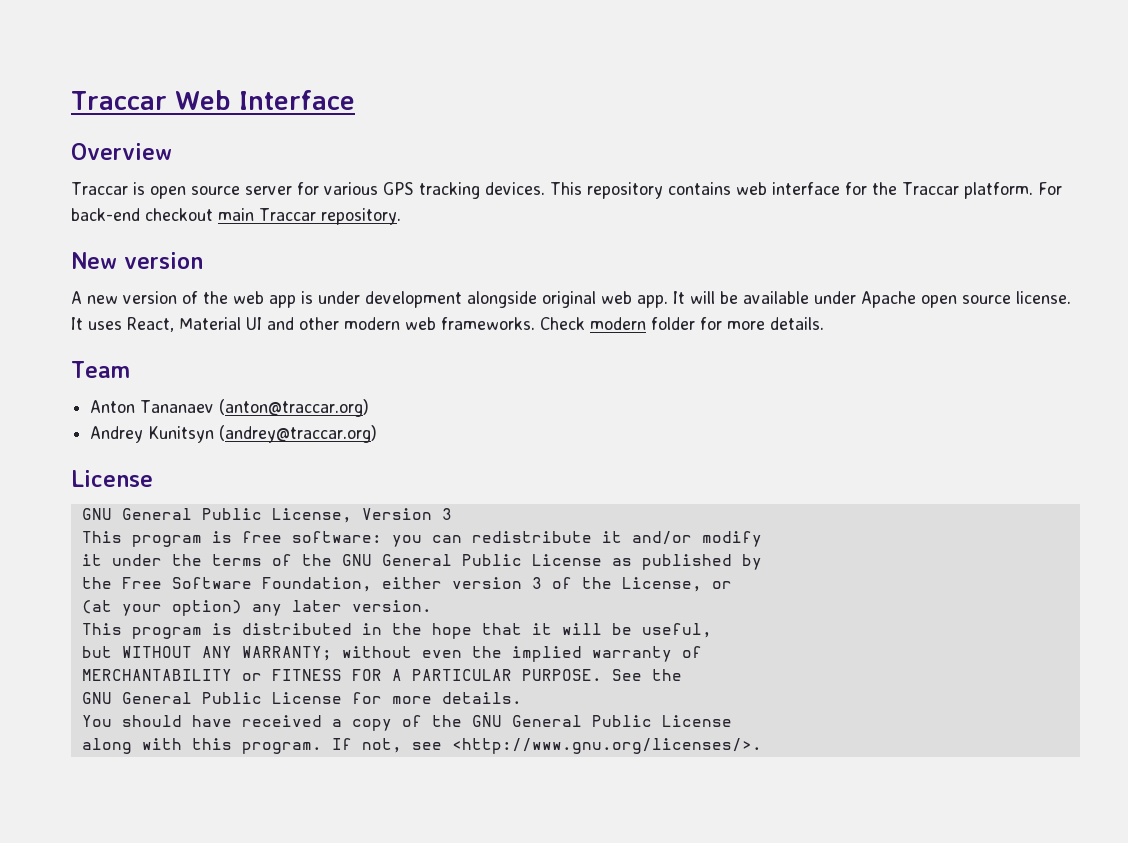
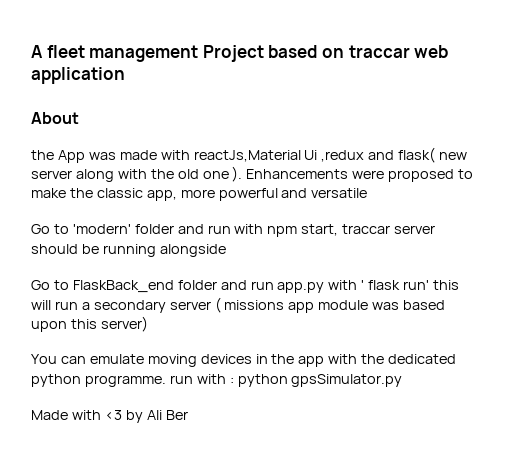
[71,90,355,110] [71,143,172,160] [71,182,1062,199] [71,208,401,225] [71,252,203,269] [71,291,1071,308] [71,317,824,332] [71,361,130,378] [90,399,370,417] [90,425,378,443] [71,470,153,487] [81,508,452,523] [81,531,762,547] [81,554,762,570] [81,577,732,592] [81,600,432,616] [81,623,712,639] [81,646,702,662] [81,669,682,681] [81,692,522,704] [81,715,732,731] [81,738,762,754] Traccar Web Interface // Overview // Traccar is open source server for various GPS tracking devices. This repository contains web interface for the Traccar platform. For back-end checkout main Traccar repository. // New version // A new version of the web app is under development alongside original web app. It will be available under Apache open source license. It uses React, Material UI and other modern web frameworks. Check modern folder for more details. // Team // Anton Tananaev (anton@traccar.org) // Andrey Kunitsyn (andrey@traccar.org) // License // GNU General Public License, Version 3 // This program is free software: you can redistribute it and/or modify // it under the terms of the GNU General Public License as published by // the Free Software Foundation, either version 3 of the License, or // (at your option) any later version. // This program is distributed in the hope that it will be useful, // but WITHOUT ANY WARRANTY; without even the implied warranty of // MERCHANTABILITY or FITNESS FOR A PARTICULAR PURPOSE. See the // GNU General Public License for more details. // You should have received a copy of the GNU General Public License // along with this program. If not, see <http://www.gnu.org/licenses/>. -> [31,45,449,62] [31,67,125,84] [31,112,79,124] [31,147,468,163] [31,166,474,182] [31,188,368,201] [31,224,436,237] [31,244,226,257] [31,280,460,293] [31,297,446,313] [31,316,148,332] [31,354,457,367] [31,374,403,387] [31,410,188,423] A fleet management Project based on traccar web application // About // the App was made with reactJs,Material Ui ,redux and flask( new server along with the old one ). Enhancements were proposed to make the classic app, more powerful and versatile // Go to 'modern' folder and run with npm start, traccar server should be running alongside // Go to FlaskBack_end folder and run app.py with ' flask run' this will run a secondary server ( missions app module was based upon this server) // You can emulate moving devices in the app with the dedicated python programme. run with : python gpsSimulator.py // Made with <3 by Ali Ber

